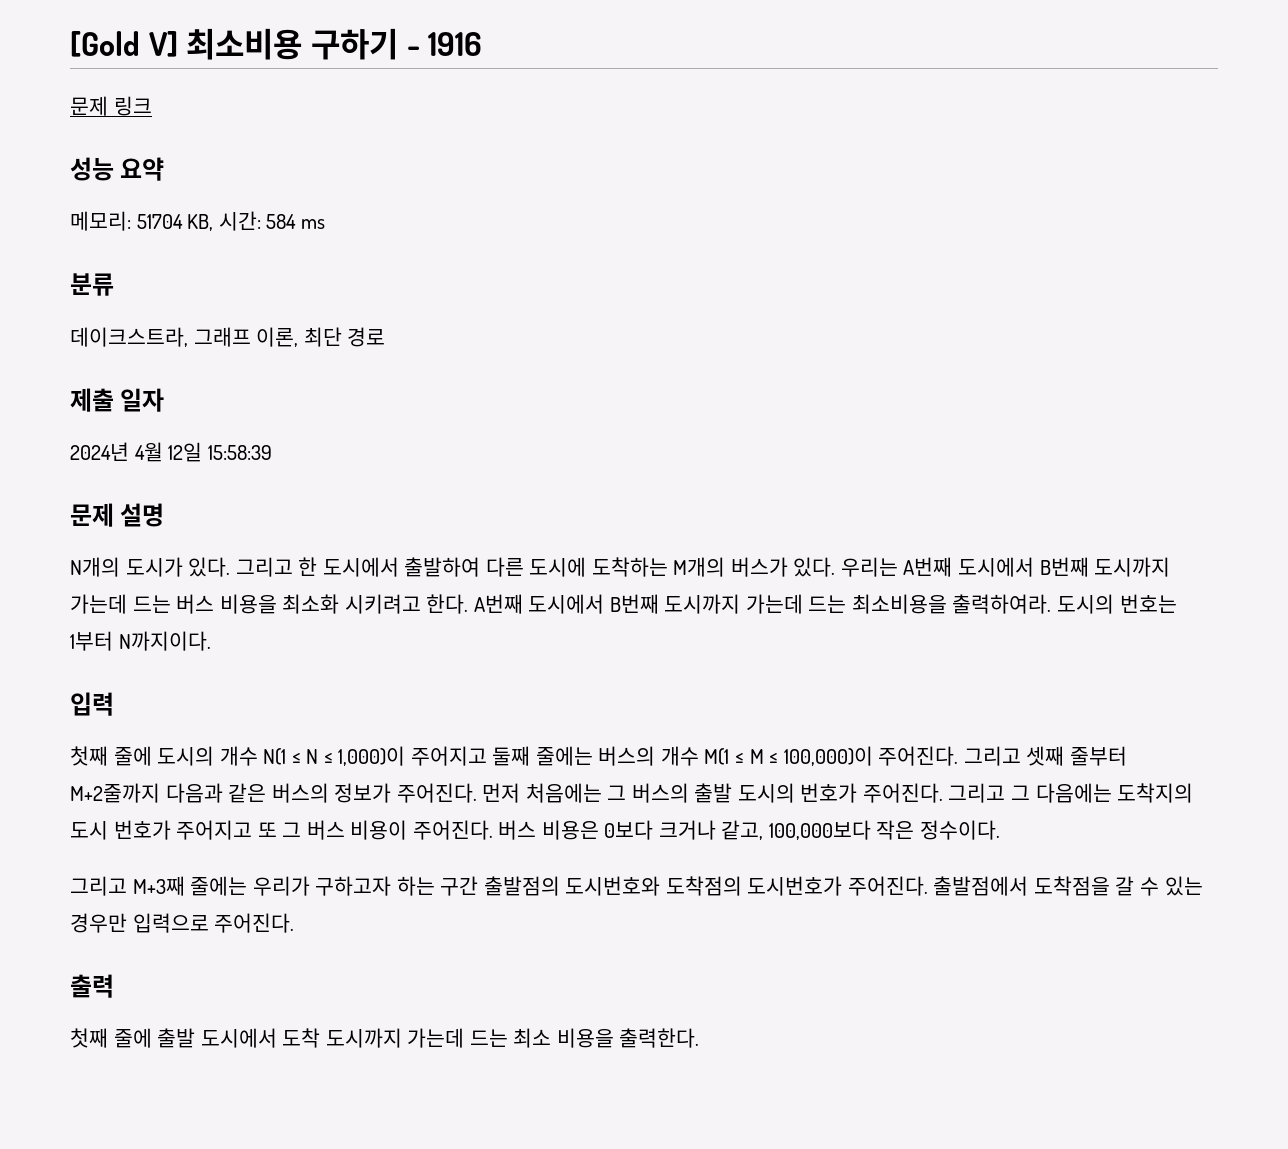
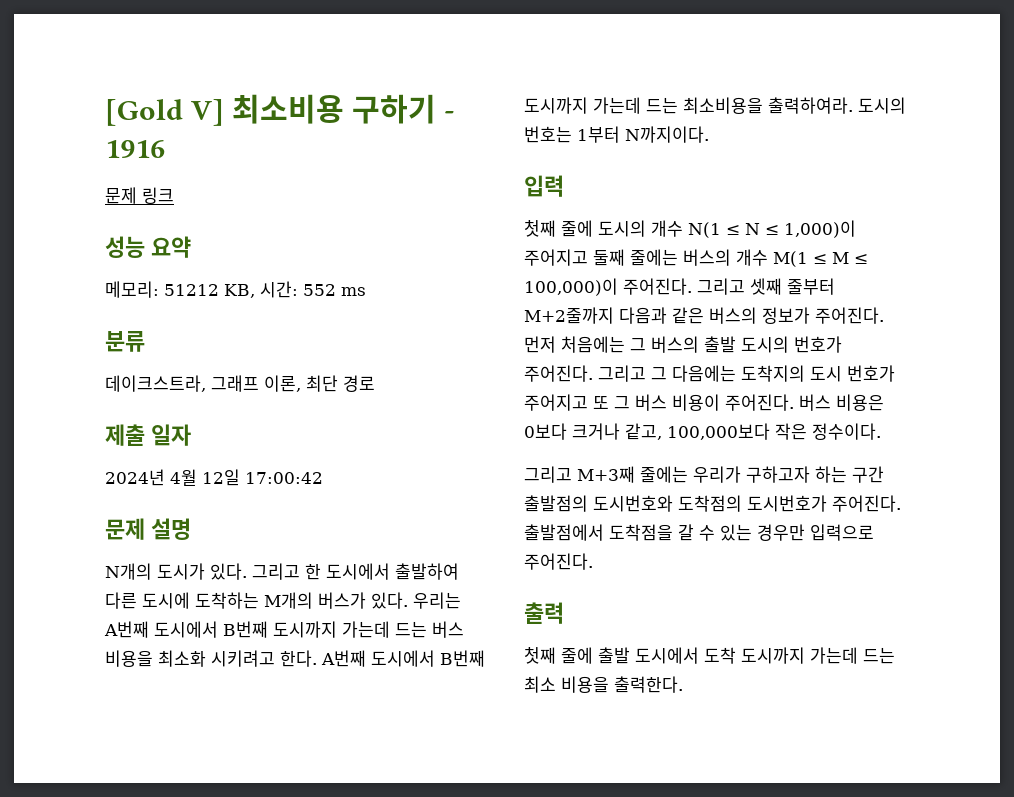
[136,214,183,229] 51704 -> [164,284,219,296] 51212
[266,214,297,229] 584 -> [303,284,336,296] 552
[207,445,272,460] 15:58:39 -> [245,472,323,484] 17:00:42

